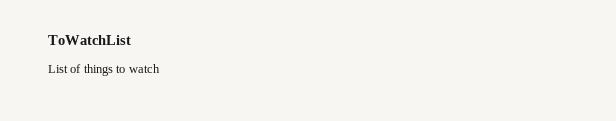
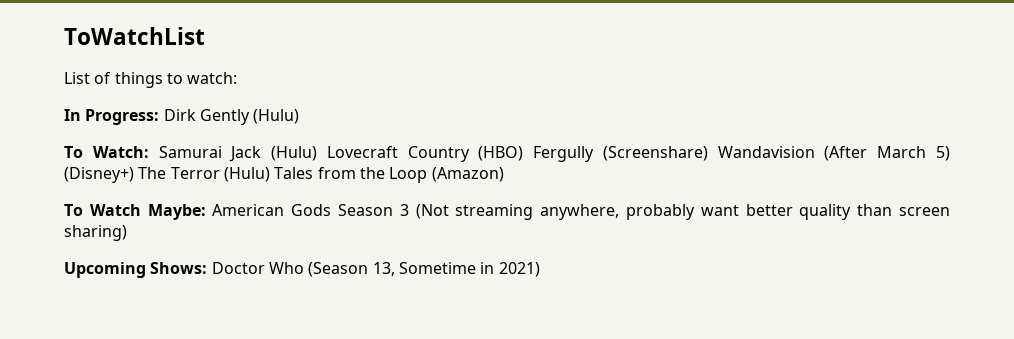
[128,64,160,73] watch -> [187,72,238,84] [64,109,300,125] [64,146,950,162] [64,167,504,183] [64,204,950,220] [64,225,127,241] [64,262,540,278] watch: // In Progress: Dirk Gently (Hulu) // To Watch: Samurai Jack (Hulu) Lovecraft Country (HBO) Fergully (Screenshare) Wandavision (After March 5) (Disney+) The Terror (Hulu) Tales from the Loop (Amazon) // To Watch Maybe: American Gods Season 3 (Not streaming anywhere, probably want better quality than screen sharing) // Upcoming Shows: Doctor Who (Season 13, Sometime in 2021)

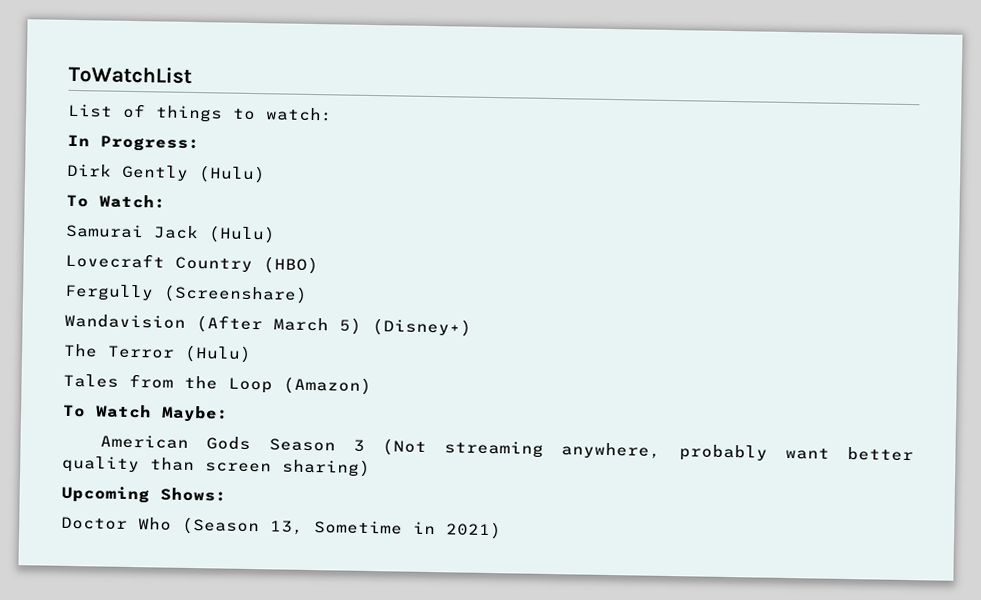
(160, 117) none -> (200, 144) //
(149, 152) none -> (166, 201) //
(318, 153) none -> (276, 234) //
(524, 153) none -> (319, 265) //
(708, 153) none -> (308, 294) //
(134, 175) none -> (472, 327) //
(270, 174) none -> (252, 353) //
(206, 212) none -> (229, 414) //
(208, 268) none -> (227, 494) //

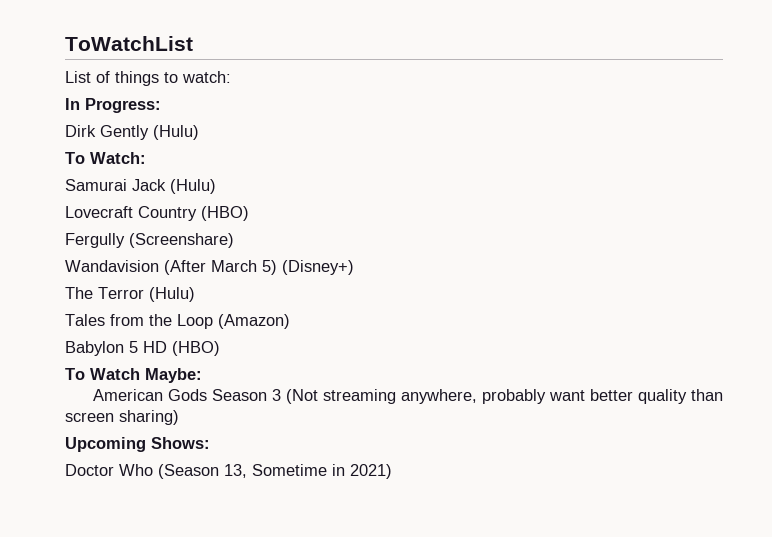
(372, 386) none -> [65,341,220,356] // Babylon 5 HD (HBO)

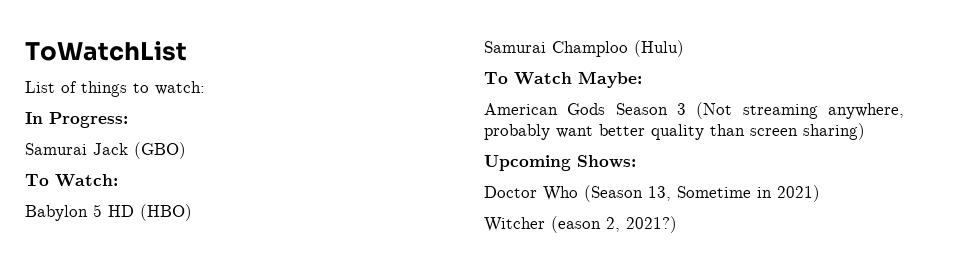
[65,125,199,140] Dirk Gently (Hulu) -> [25,142,186,159] Samurai Jack (GBO)
[65,179,216,194] [65,206,249,221] [65,233,234,248] [65,260,354,275] [65,287,195,302] [65,314,290,329] // Samurai Jack (Hulu) // Lovecraft Country (HBO) // Fergully (Screenshare) // Wandavision (After March 5) (Disney+) // The Terror (Hulu) // Tales from the Loop (Amazon) -> (118, 180) none
(220, 348) none -> [484,40,684,57] // Samurai Champloo (Hulu)
(392, 471) none -> [484,216,677,233] // Witcher (eason 2, 2021?)

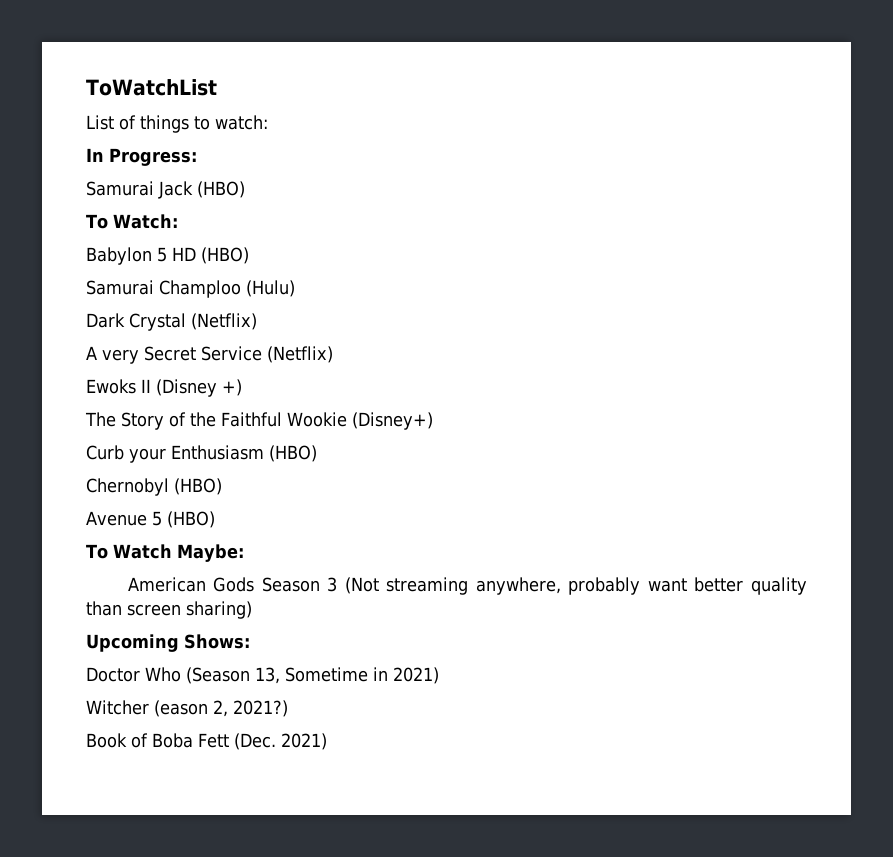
[134,142,186,159] (GBO) -> [197,181,245,198] (HBO)
(684, 48) none -> [86,313,257,331] [86,346,333,364] [86,379,242,397] [85,412,433,430] [86,445,317,463] [86,478,222,496] [86,511,215,528] // Dark Crystal (Netflix) // A very Secret Service (Netflix) // Ewoks II (Disney +) // The Story of the Faithful Wookie (Disney+) // Curb your Enthusiasm (HBO) // Chernobyl (HBO) // Avenue 5 (HBO)
(677, 224) none -> [86,733,327,750] // Book of Boba Fett (Dec. 2021)

